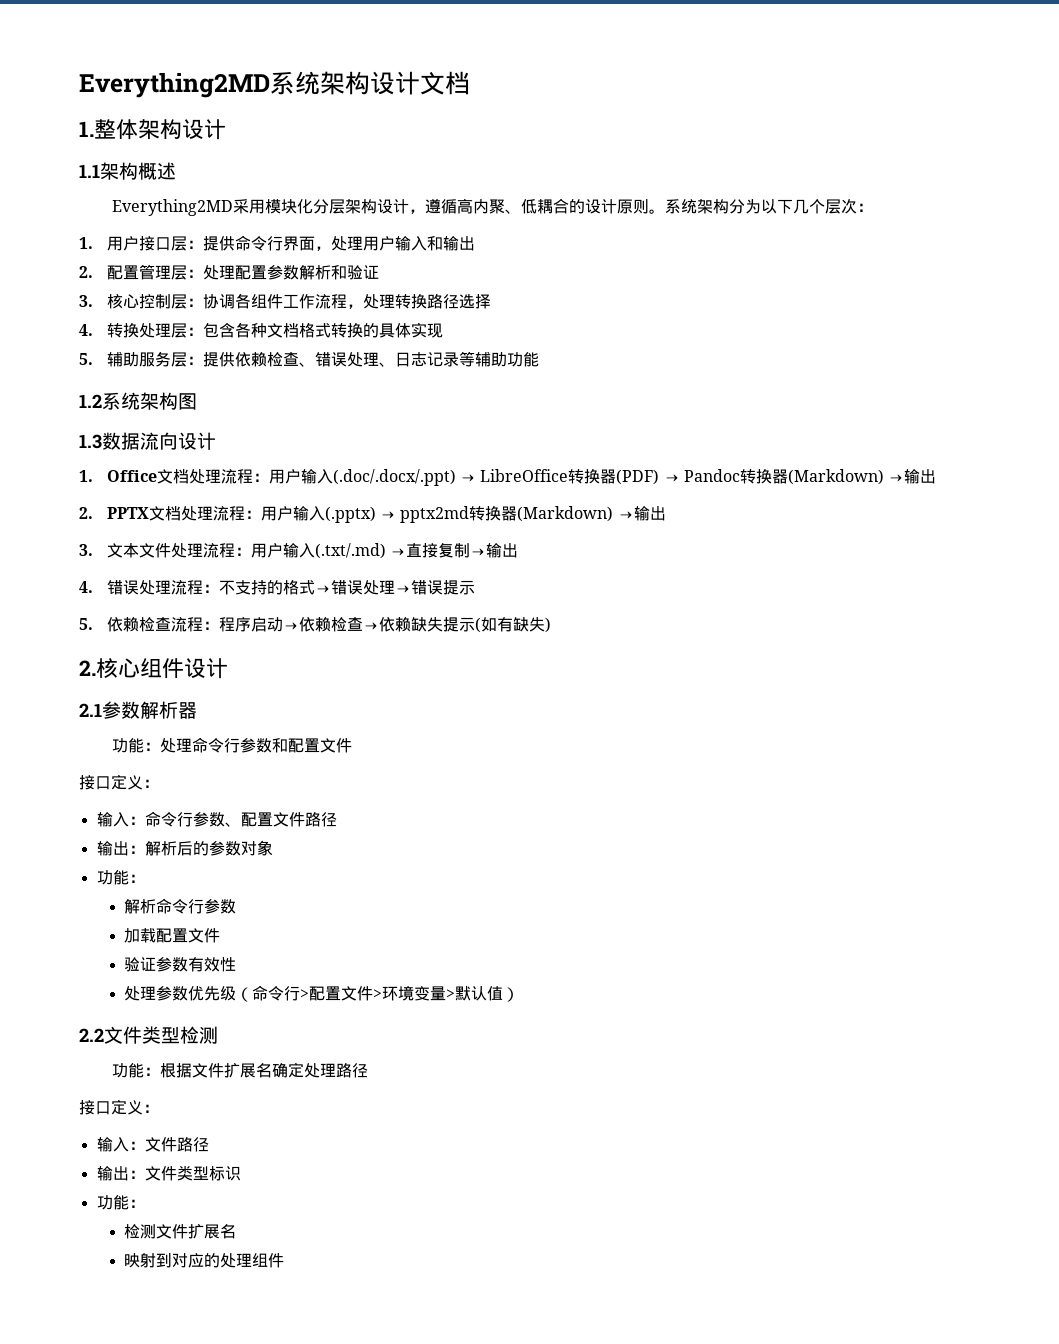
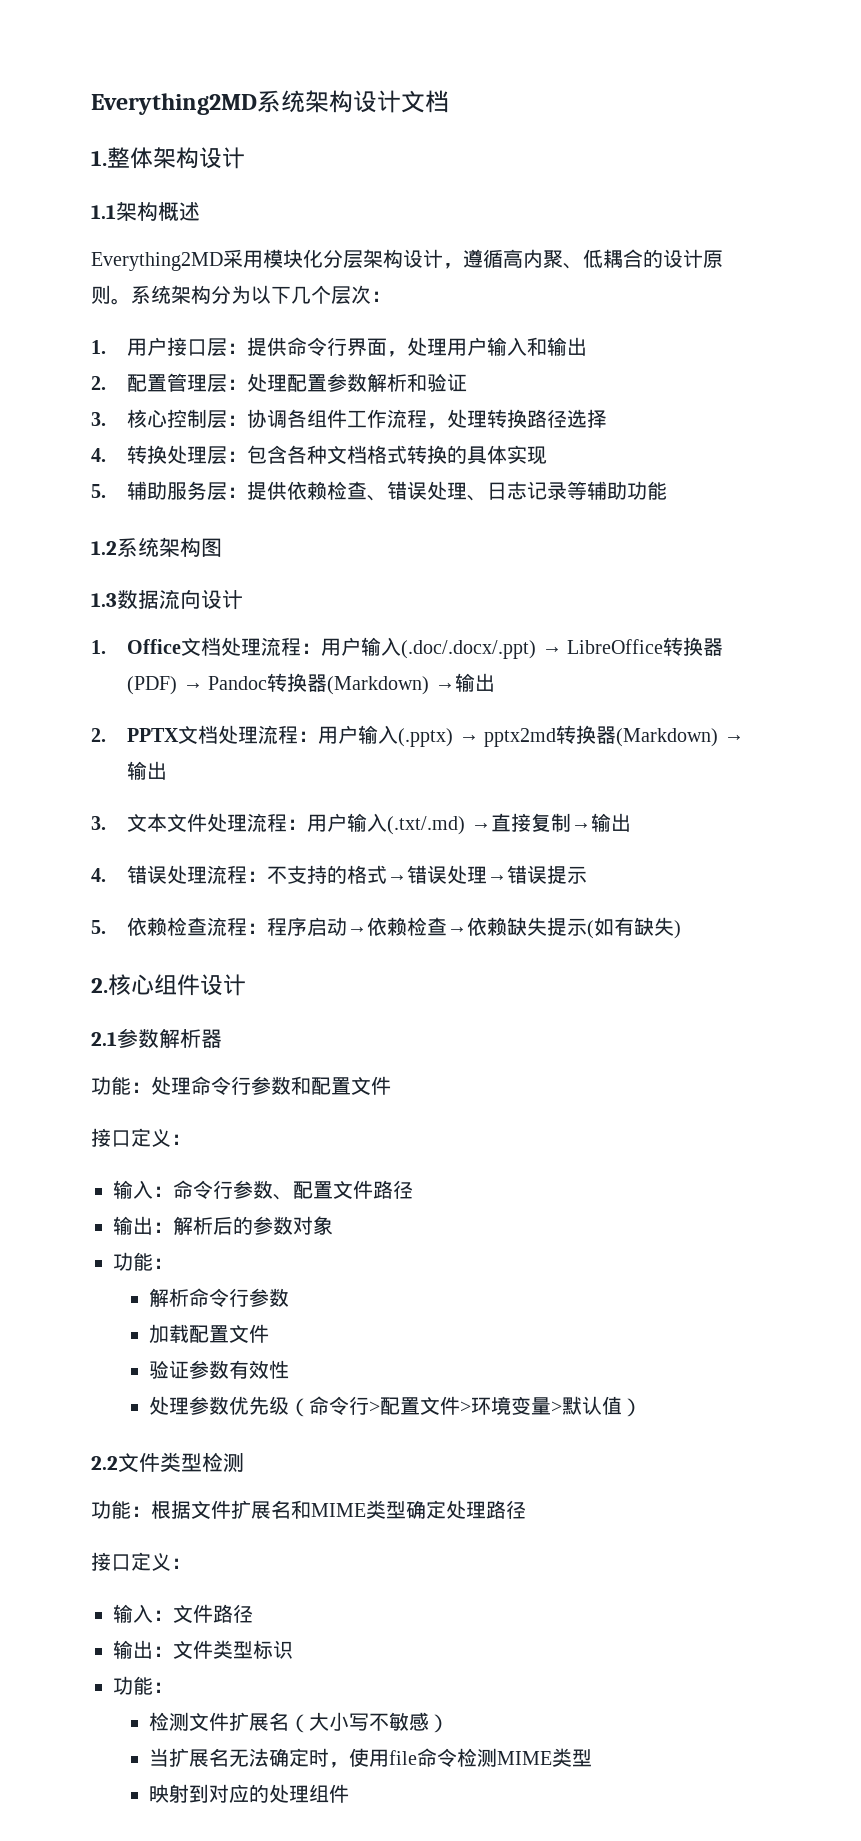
(272, 1070) none -> [291,1500,406,1519] 和MIME类型
(237, 1231) none -> [289,1712,450,1733] [149,1748,593,1768] （大小写不敏感） // 当扩展名无法确定时，使用file命令检测MIME类型

